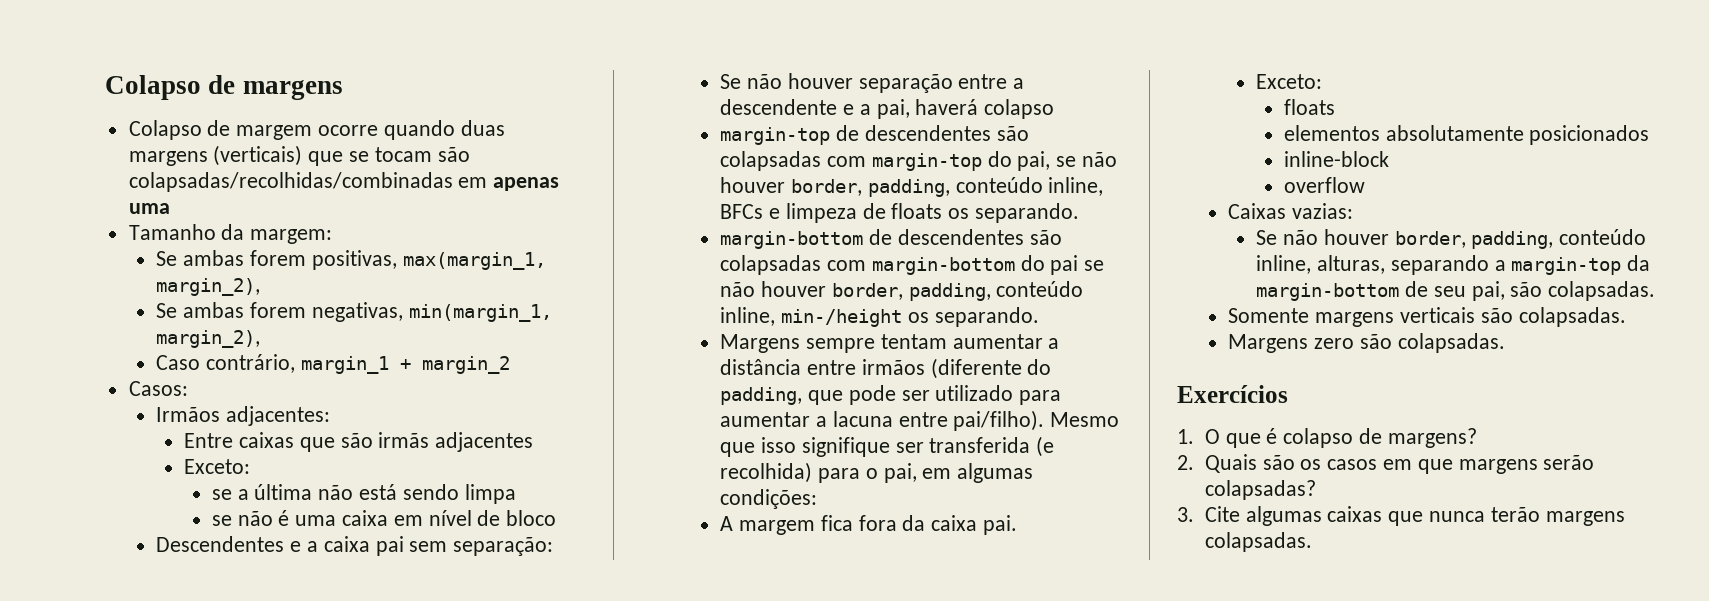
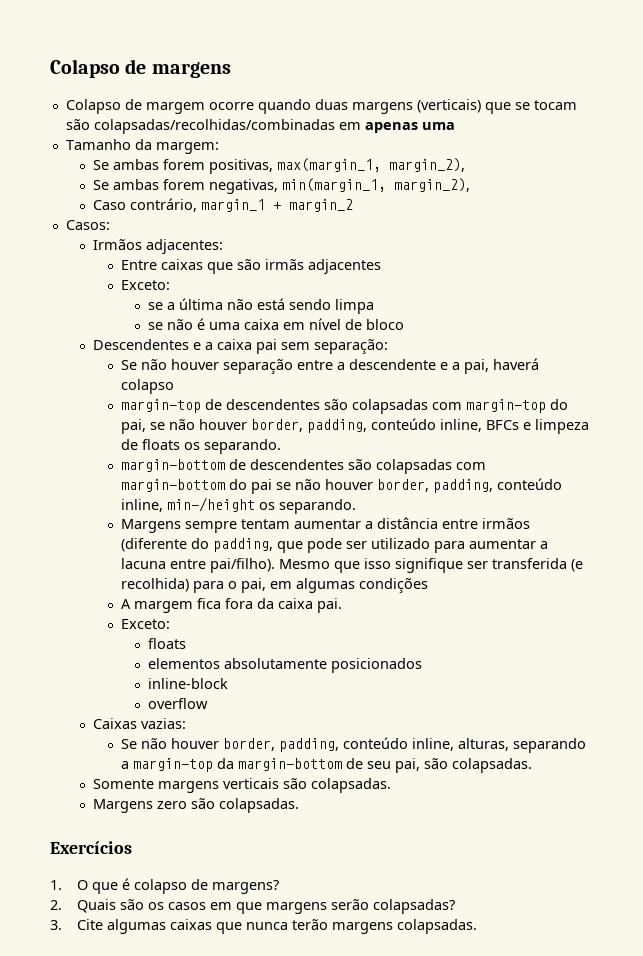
[720,489,818,509] condições: -> [358,578,428,593] condições

